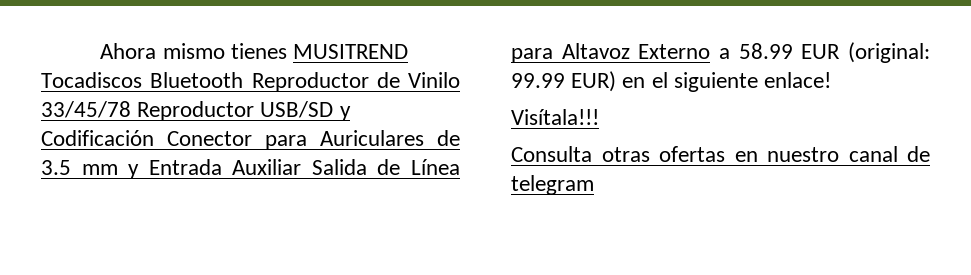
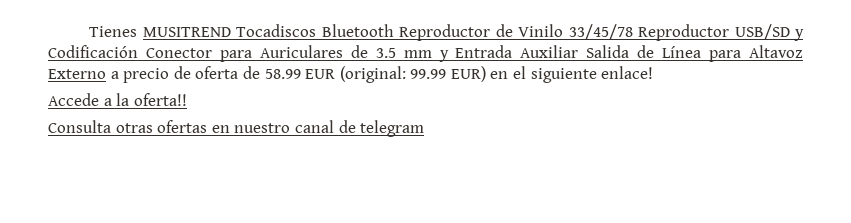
[100,43,287,59] Ahora mismo tienes -> [89,26,138,37] Tienes
(730, 53) none -> [123,66,260,83] precio de oferta de
[511,109,599,125] Visítala!!! -> [48,93,187,106] Accede a la oferta!!

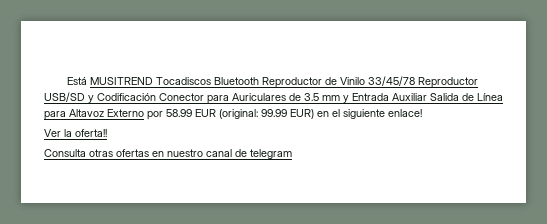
[89,26,138,37] Tienes -> [66,77,87,85] Está
[110,66,260,83] a precio de oferta de -> [147,111,163,120] por
[48,93,112,106] Accede a -> [44,129,61,137] Ver

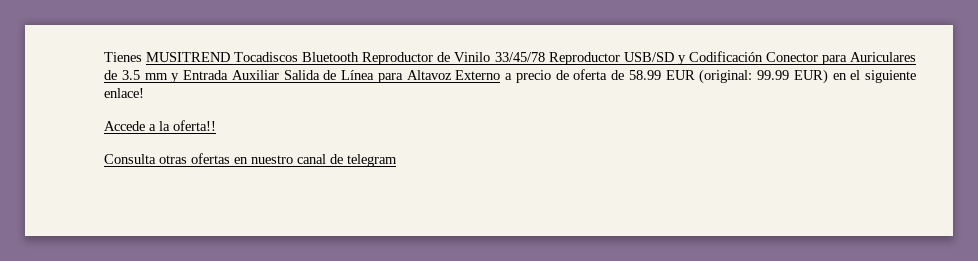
[66,77,87,85] Está -> [104,52,142,62] Tienes
[147,111,163,120] por -> [505,69,624,83] a precio de oferta de
[44,129,61,137] Ver -> [104,121,156,131] Accede a

